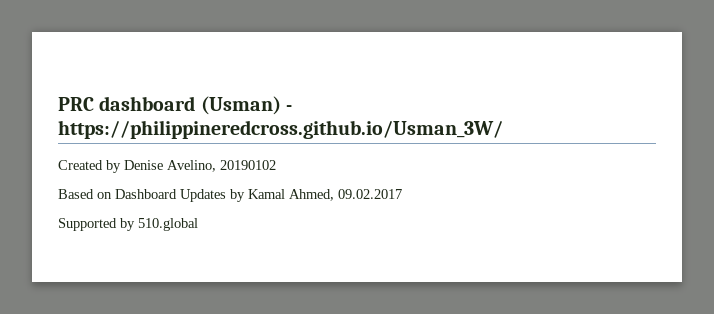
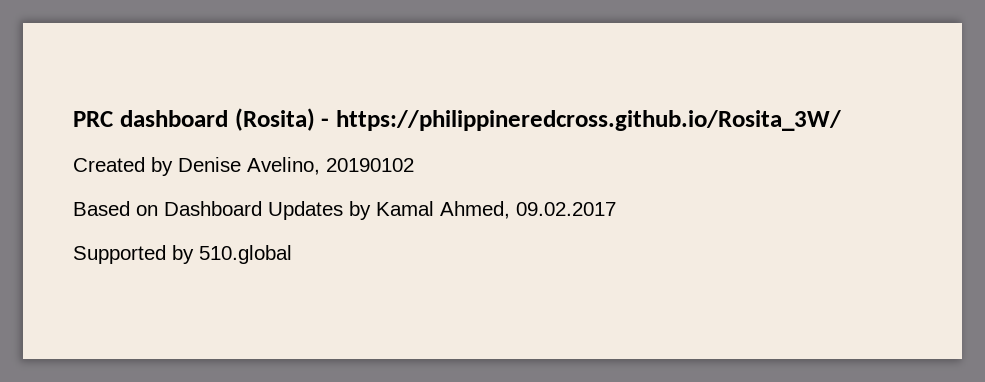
[200,96,292,115] [58,120,503,139] (Usman) - https://philippineredcross.github.io/Usman_3W/ -> [234,108,841,131] (Rosita) - https://philippineredcross.github.io/Rosita_3W/

